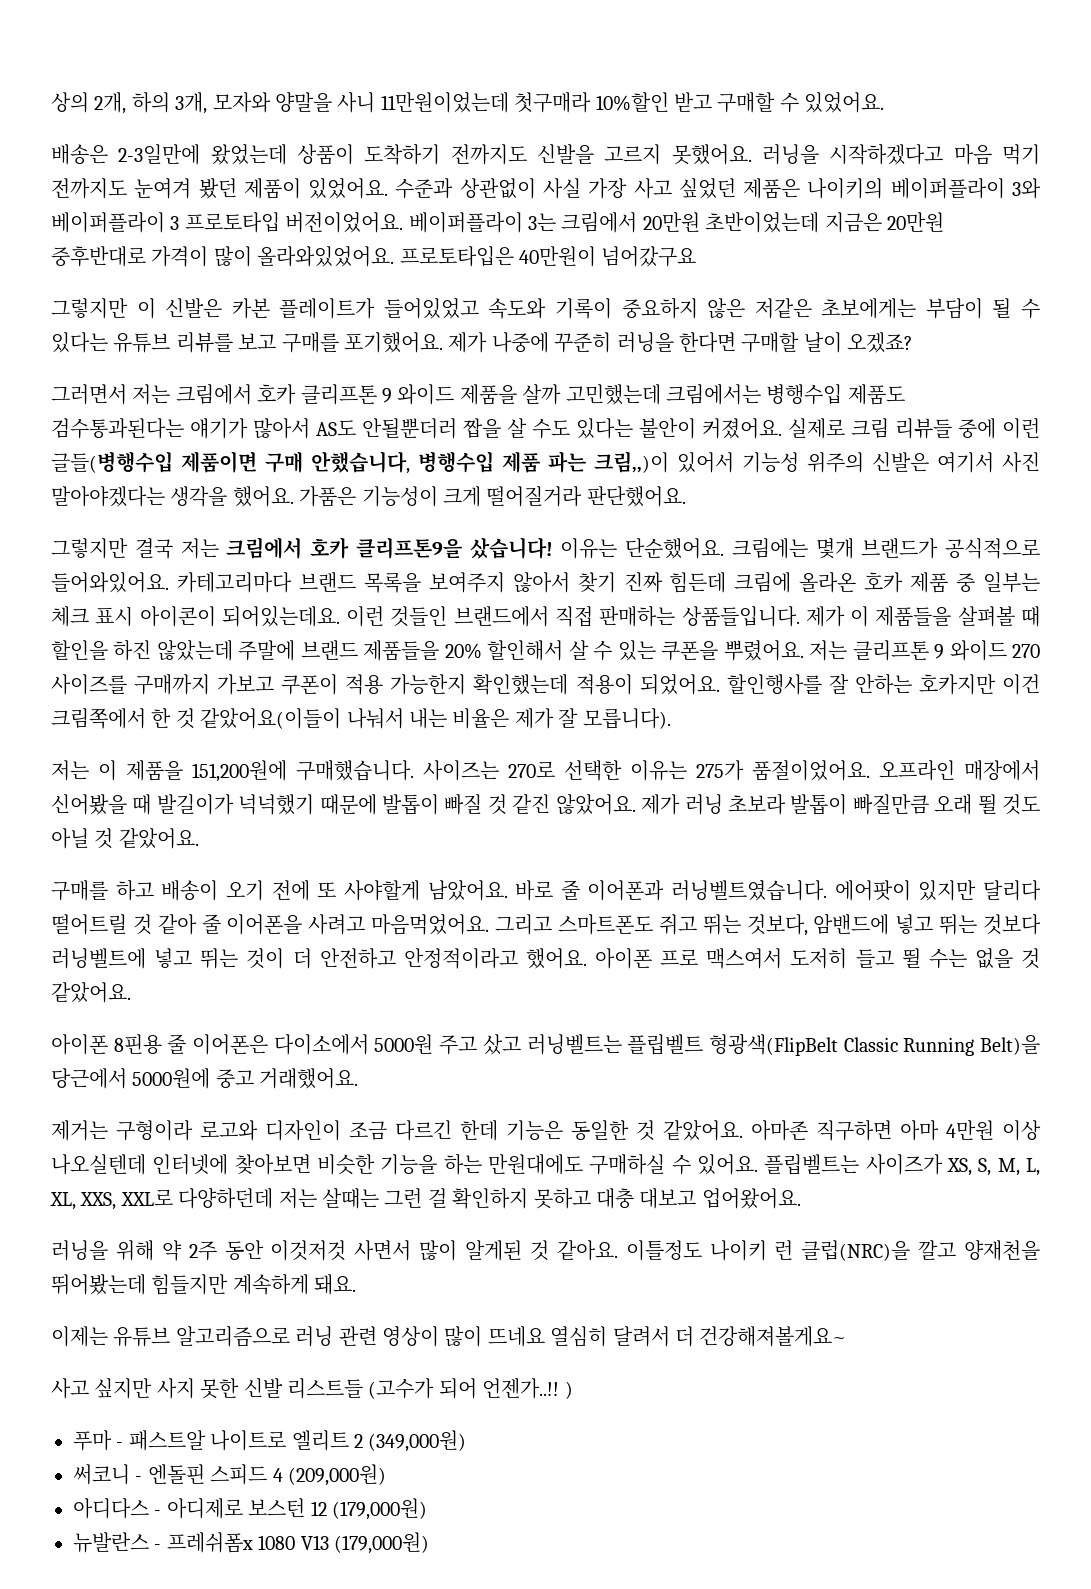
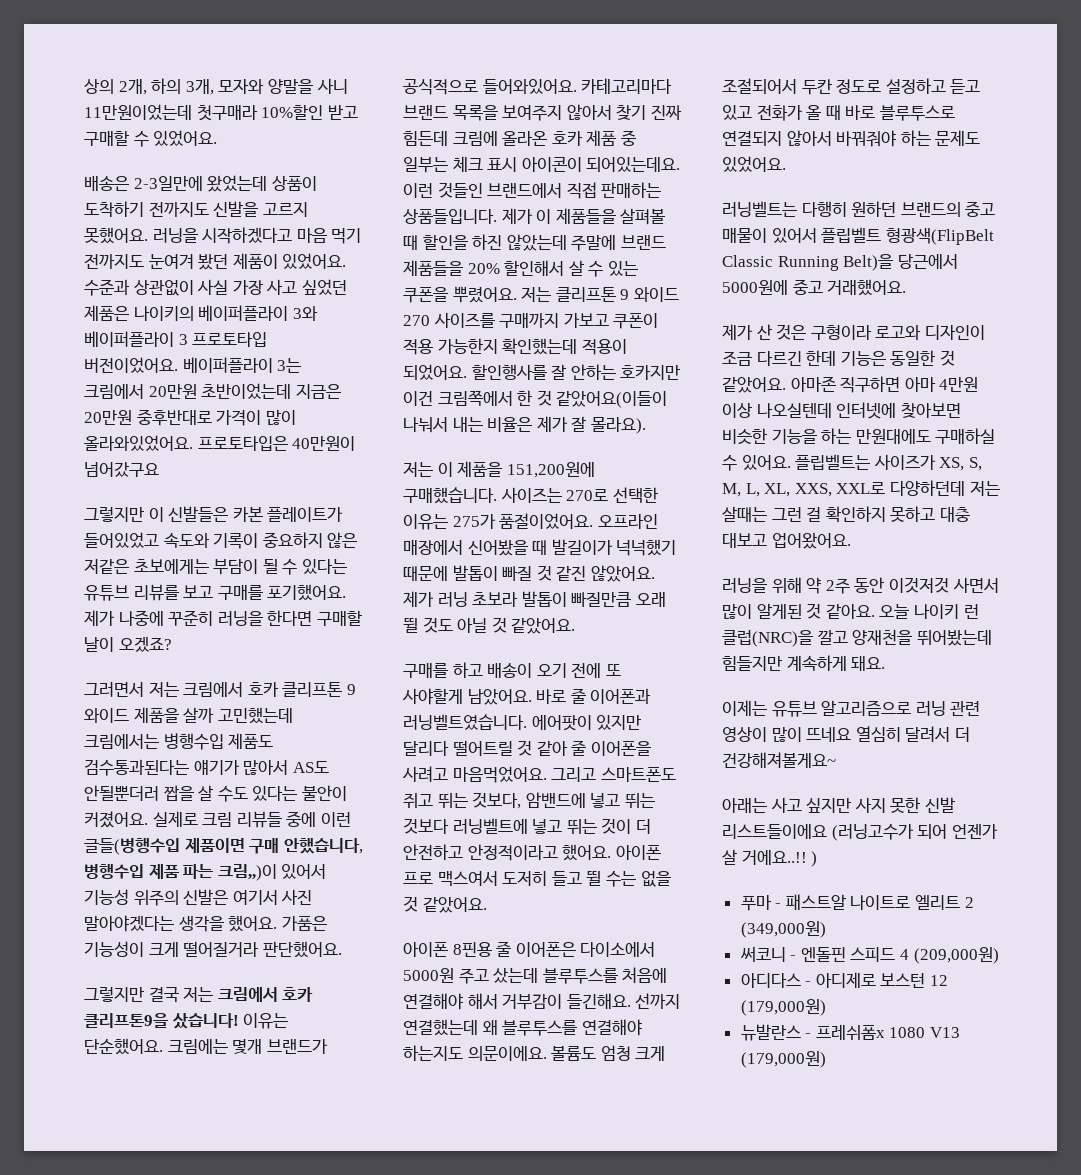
[165,298,223,318] 신발은 -> [168,506,229,522] 신발들은
[582,708,671,729] 모릅니다). -> [590,417,646,434] 몰라요).
[482,1034,622,1055] 샀고 러닝벨트는 -> [493,967,668,984] [403,993,681,1010] [403,1019,642,1036] [403,1045,666,1061] [722,78,981,95] [722,105,955,121] [722,130,981,147] [722,156,786,172] [722,201,996,217] [722,228,817,243] 샀는데 블루투스를 처음에 연결해야 해서 거부감이 들긴해요. 선까지 연결했는데 왜 블루투스를 연결해야 하는지도 의문이에요. 볼륨도 엄청 크게 조절되어서 두칸 정도로 설정하고 듣고 있고 전화가 올 때 바로 블루투스로 연결되지 않아서 바꿔줘야 하는 문제도 있었어요. // 러닝벨트는 다행히 원하던 브랜드의 중고 매물이 있어서
[51,1120,108,1141] 제거는 -> [722,324,807,340] 제가 산 것은
[625,1240,702,1261] 이틀정도 -> [879,604,910,619] 오늘
(847, 1336) none -> [722,798,767,813] 아래는
[287,1378,560,1399] 리스트들 (고수가 되어 언젠가..!! -> [722,823,998,841] [722,849,807,865] 리스트들이에요 (러닝고수가 되어 언젠가 살 거에요..!!

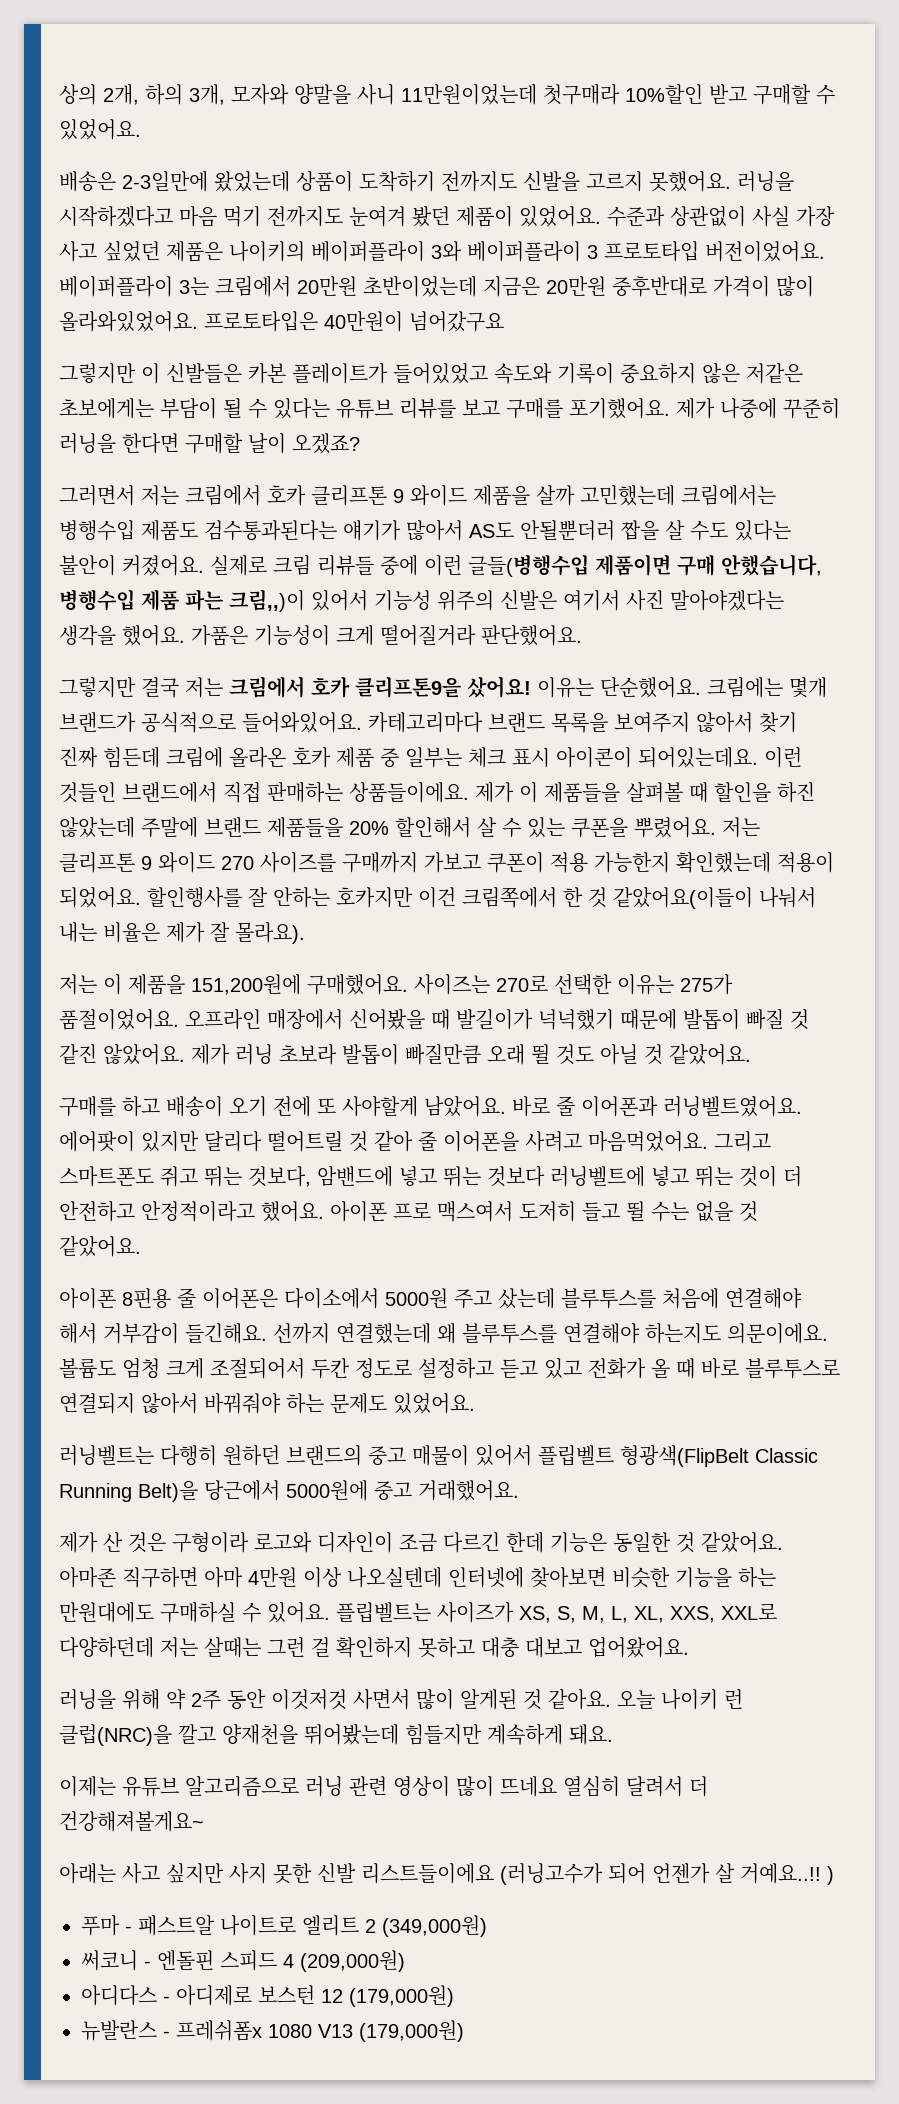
[171,1013,239,1029] 샀습니다! -> [467,676,531,698] 샀어요!
[403,209,497,224] 상품들입니다. -> [349,782,469,803] 상품들이에요.
[403,487,497,504] 구매했습니다. -> [307,974,408,995] 구매했어요.
[403,714,527,730] 러닝벨트였습니다. -> [663,1096,802,1117] 러닝벨트였어요.
[741,850,807,865] 거에요..!! -> [740,1863,821,1884] 거예요..!!

